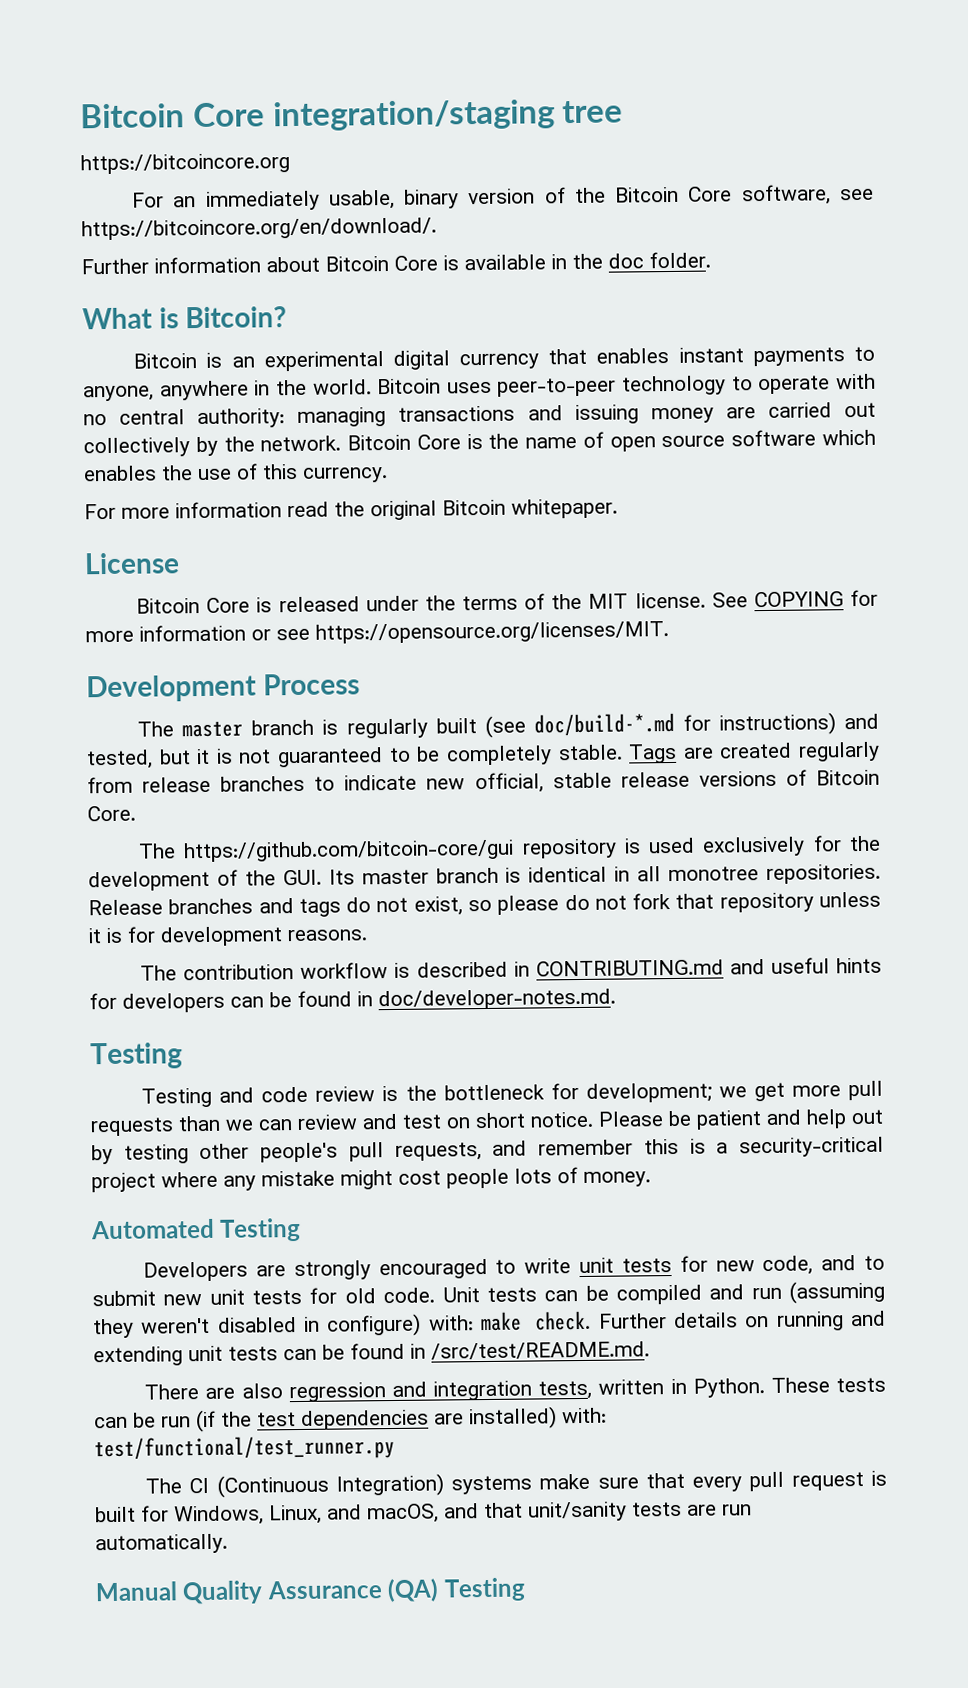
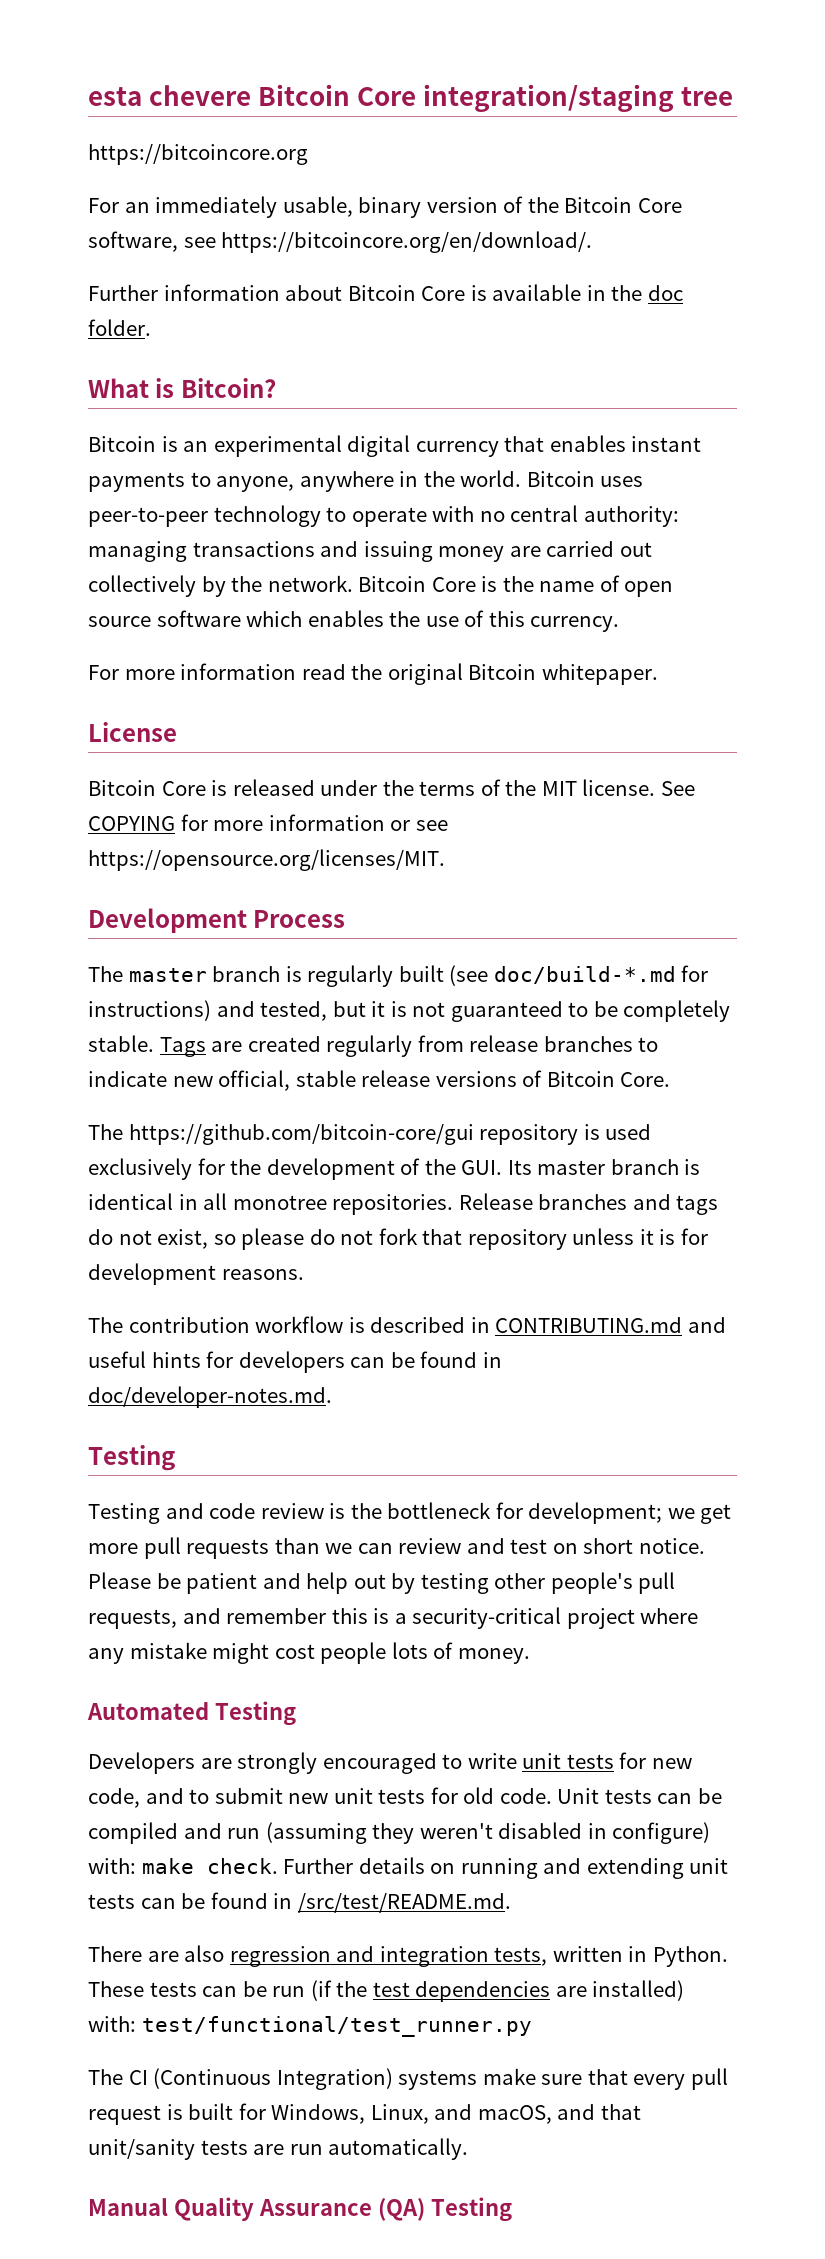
(80, 116) none -> [88,85,252,106] esta chevere

